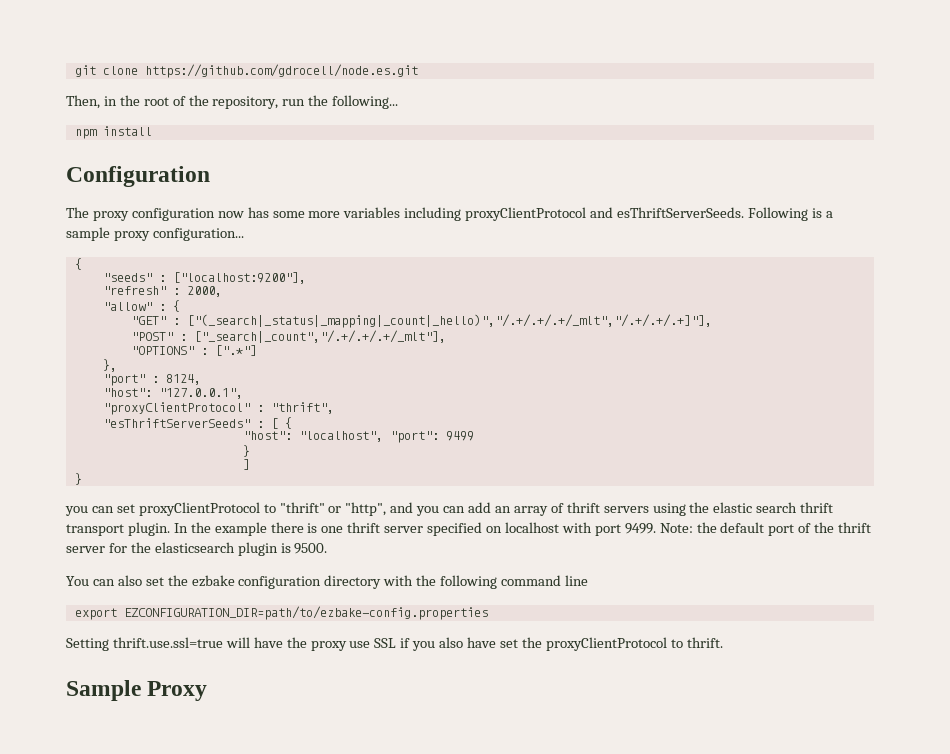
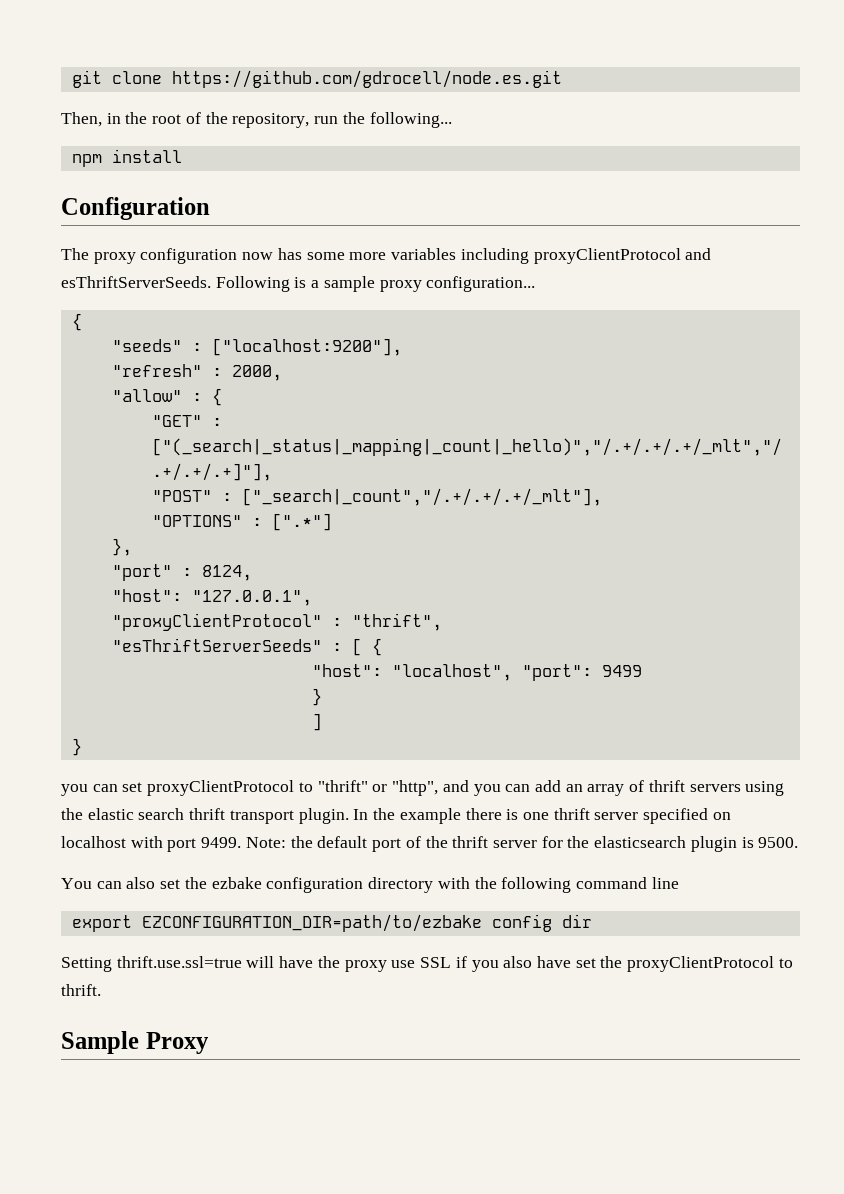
[123,606,488,620] EZCONFIGURATION_DIR=path/to/ezbake-config.properties -> [141,914,592,932] EZCONFIGURATION_DIR=path/to/ezbake config dir

